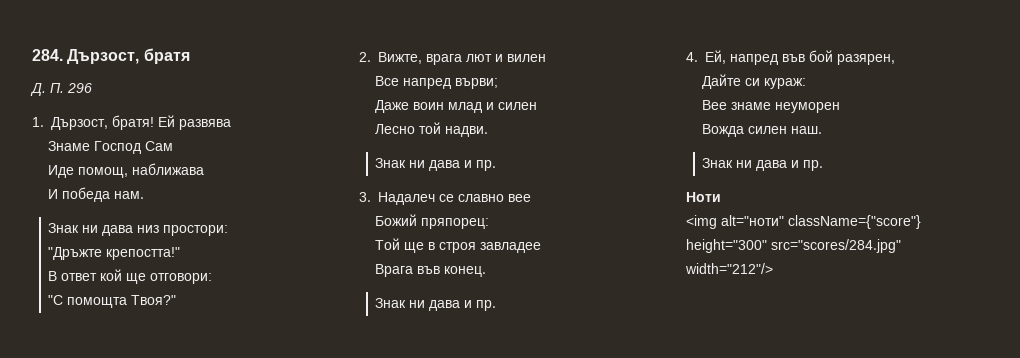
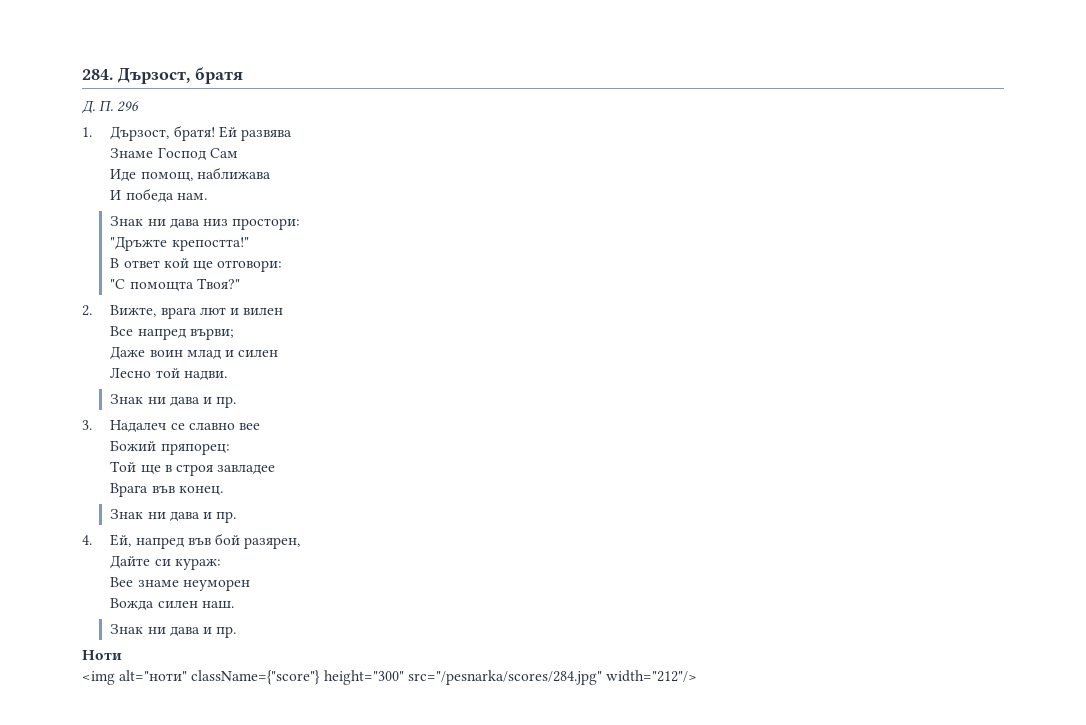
[771,239,901,253] src="scores/284.jpg" -> [407,670,602,685] src="/pesnarka/scores/284.jpg"

